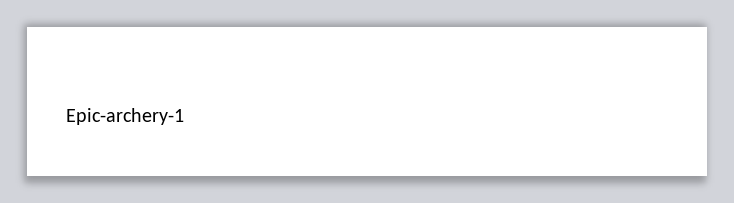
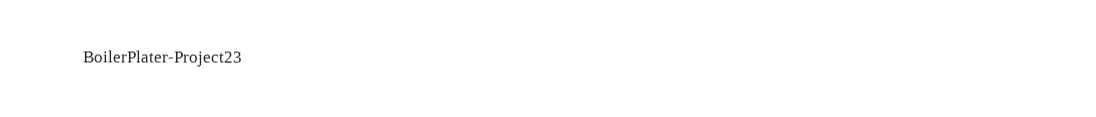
[66,108,184,125] Epic-archery-1 -> [82,50,243,67] BoilerPlater-Project23

